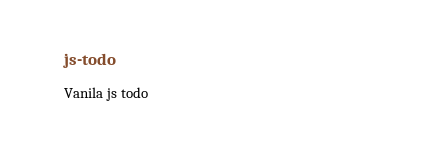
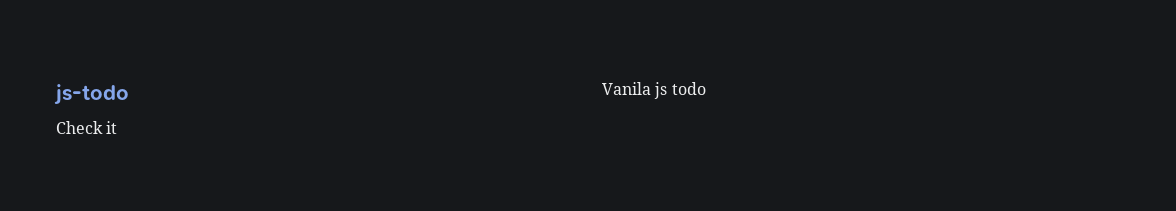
(116, 60) none -> [56,121,118,134] // Check it

